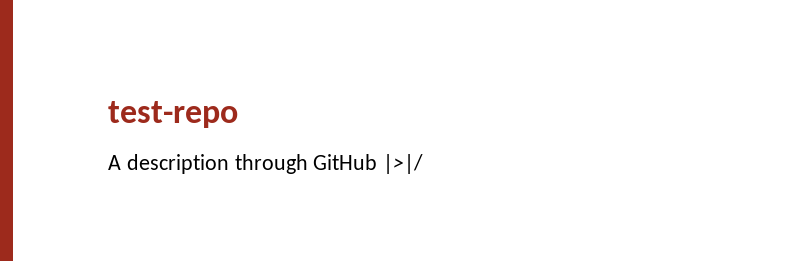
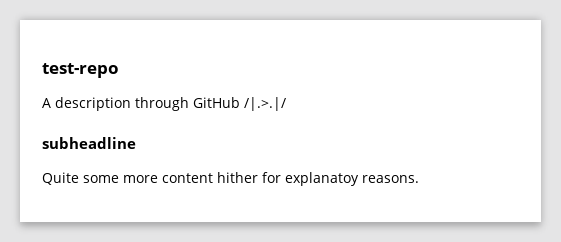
[383,154,424,174] |>|/ -> [244,97,286,111] [42,137,136,149] [42,172,419,186] /|.>.|/ // subheadline // Quite some more content hither for explanatoy reasons.

